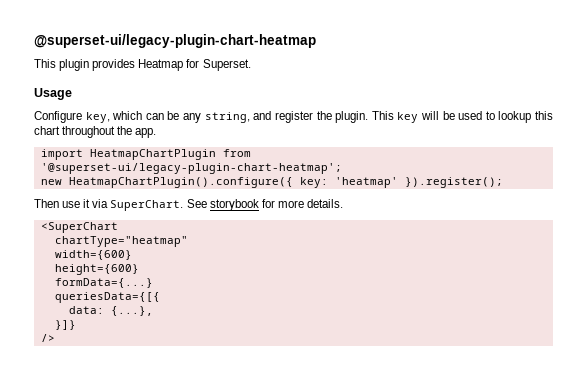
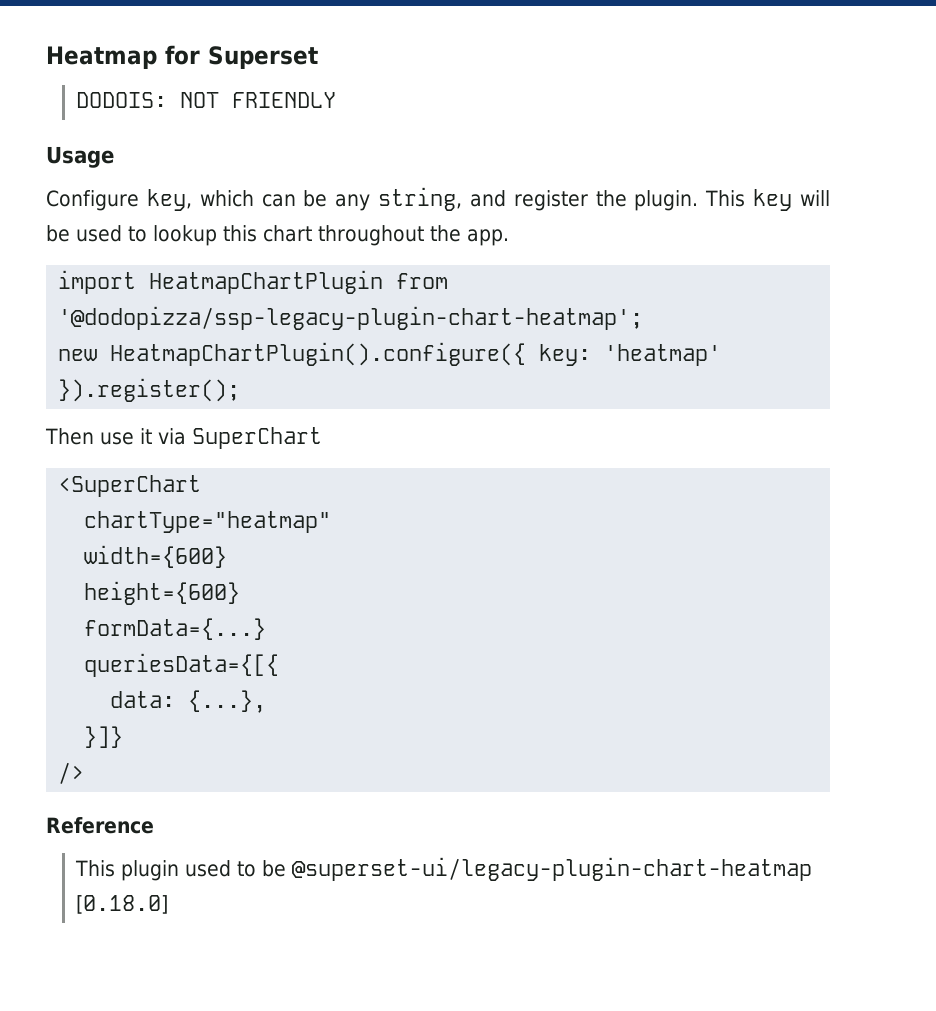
[34,34,316,48] [34,59,251,71] @superset-ui/legacy-plugin-chart-heatmap // This plugin provides Heatmap for Superset. -> [46,45,318,69] [76,92,337,108] Heatmap for Superset // DODOIS: NOT FRIENDLY
[40,163,342,174] '@superset-ui/legacy-plugin-chart-heatmap'; -> [58,306,644,330] '@dodopizza/ssp-legacy-plugin-chart-heatmap';
[110,199,343,211] SuperChart. See storybook for more details. -> [192,427,322,449] SuperChart
(55, 338) none -> [46,817,154,834] [75,857,813,881] [76,895,169,914] // Reference // This plugin used to be @superset-ui/legacy-plugin-chart-heatmap [0.18.0]

